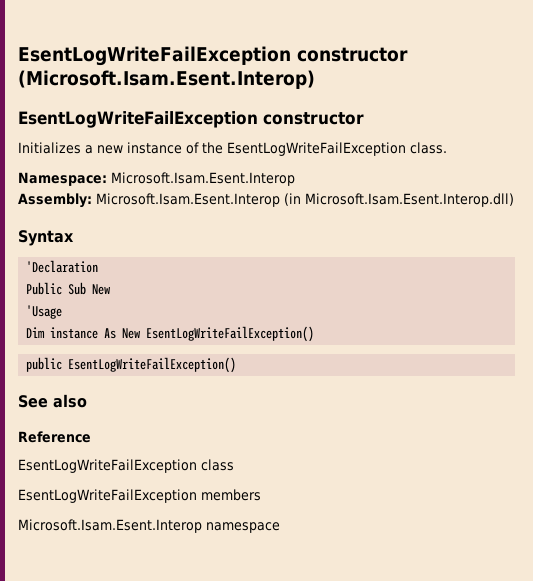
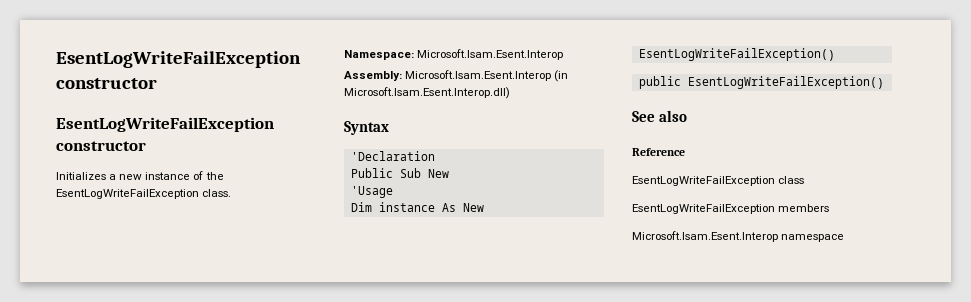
[18,46,408,66] [18,70,315,89] EsentLogWriteFailException constructor (Microsoft.Isam.Esent.Interop) -> [56,51,301,68] [56,78,157,89] EsentLogWriteFailException constructor

